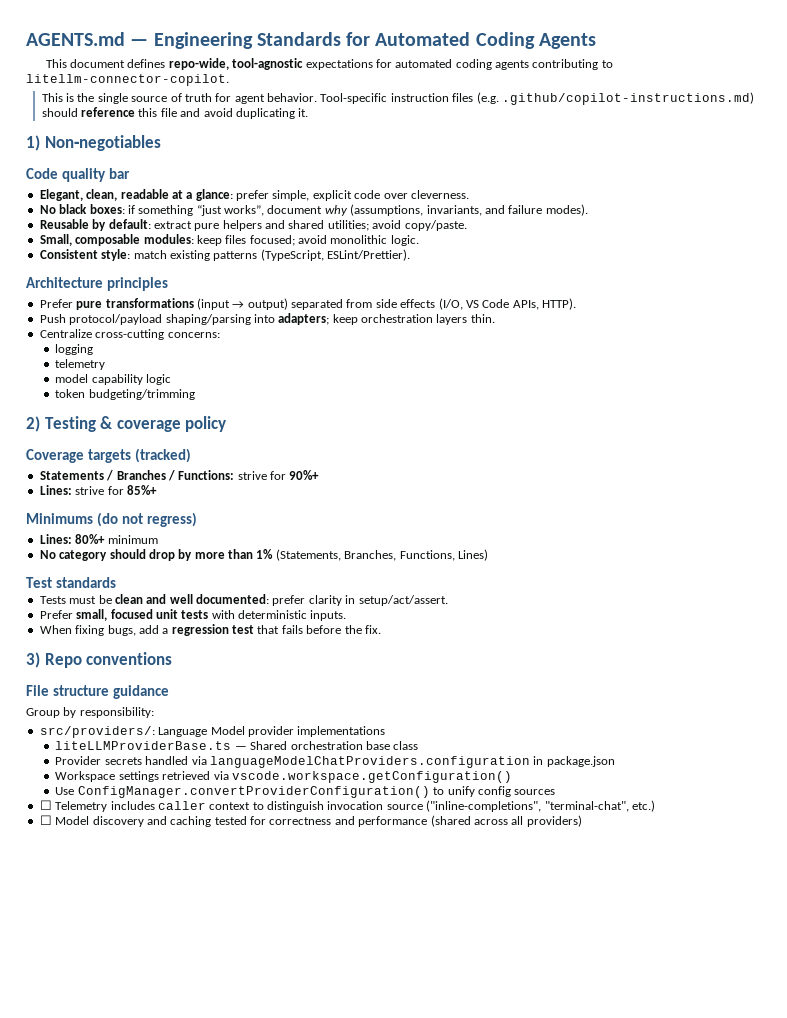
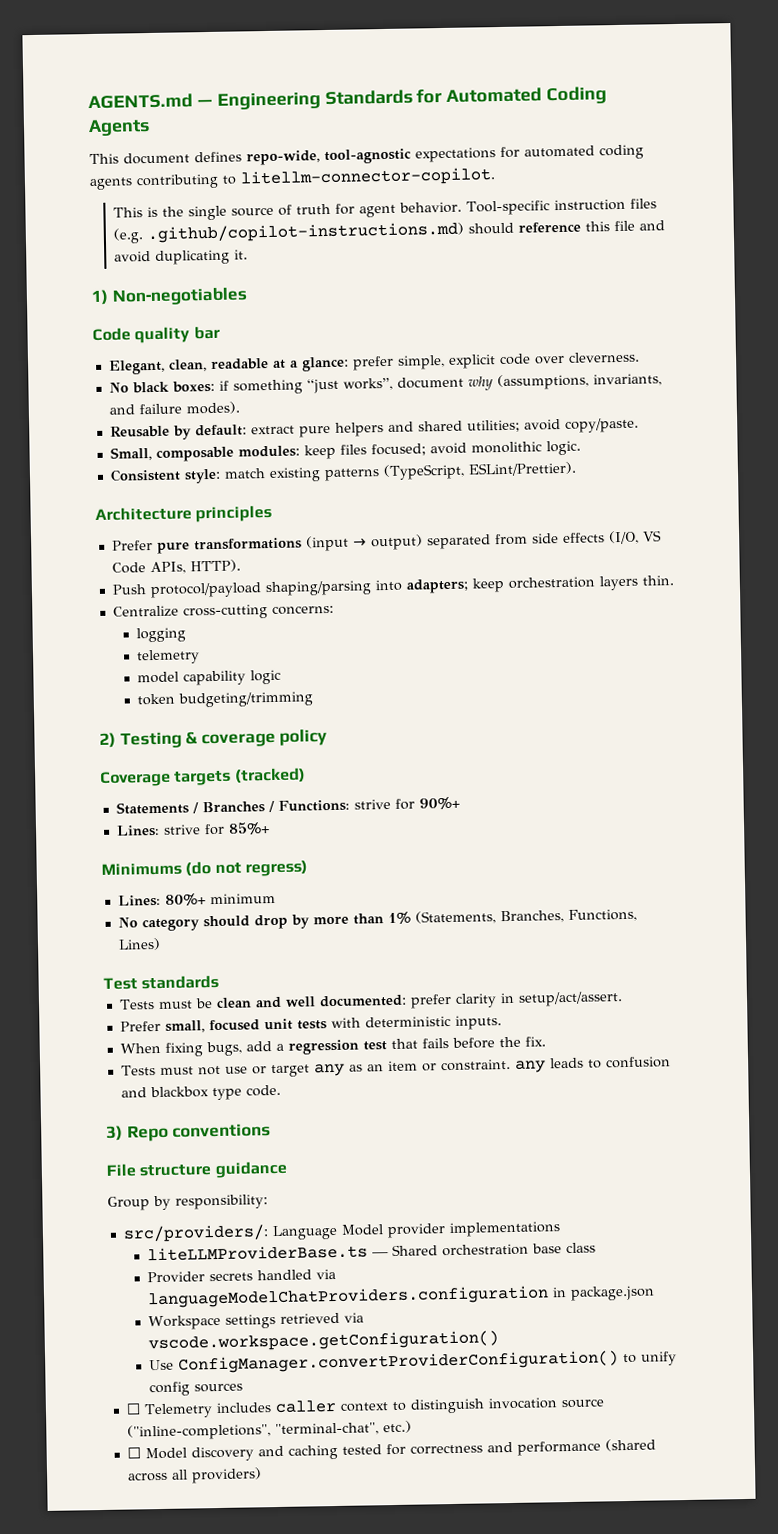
(381, 629) none -> [120,1056,671,1078] [120,1084,281,1101] // Tests must not use or target any as an item or constraint. any leads to confusion and blackbox type code.

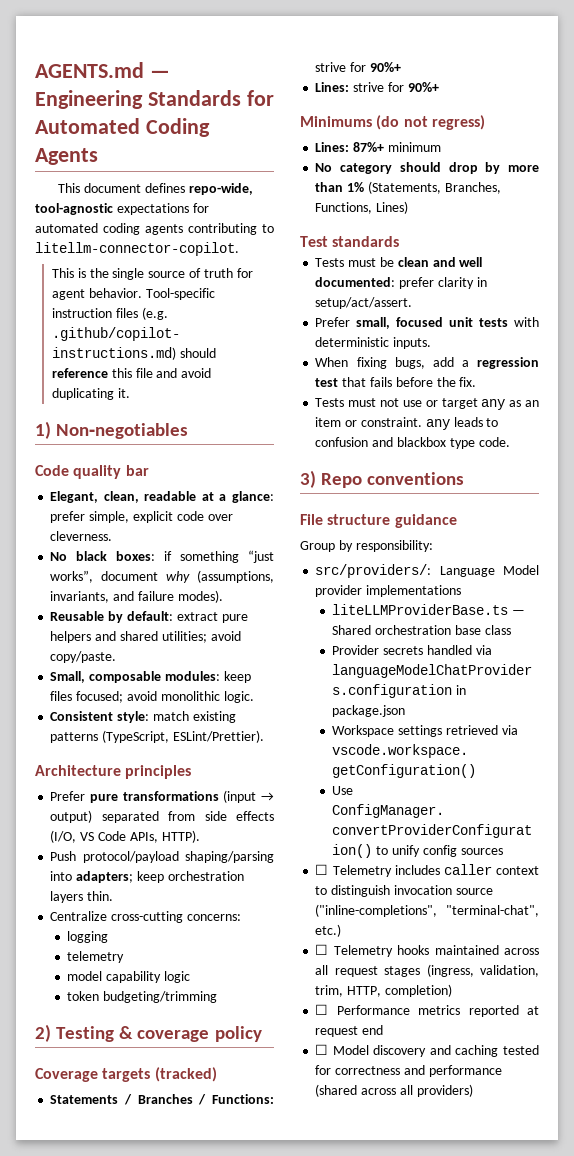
[227,822,270,835] 85%+ -> [407,82,439,92] 90%+
[164,893,206,906] 80%+ -> [353,142,385,152] 87%+
(412, 1427) none -> [315,944,539,957] [315,964,539,977] [315,984,452,997] [315,1004,539,1017] [315,1025,384,1037] // ☐ Telemetry hooks maintained across all request stages (ingress, validation, trim, HTTP, completion) // ☐ Performance metrics reported at request end

